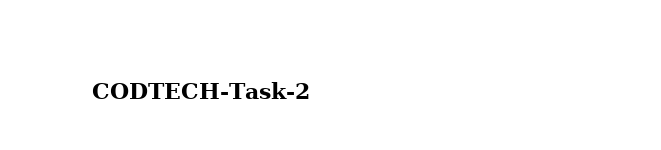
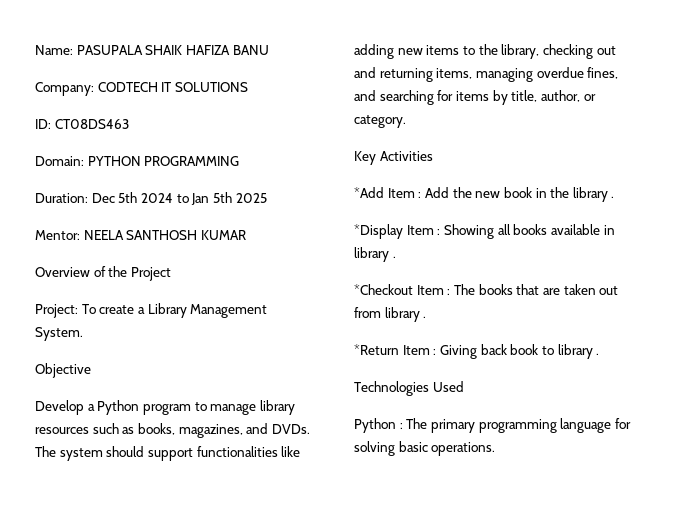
[92,82,310,99] CODTECH-Task-2 -> [35,45,269,55] [35,82,248,96] [35,119,129,129] [35,156,240,166] [35,192,267,205] [35,230,246,240] [35,266,171,281] [35,303,268,318] [35,327,83,341] [35,363,91,378] [35,400,295,415] [35,423,310,438] [35,446,301,461] [354,44,616,59] [354,67,619,82] [354,90,596,105] [354,115,406,128] [354,151,433,165] [354,187,615,202] [354,224,615,239] [354,247,396,262] [354,284,619,295] [354,307,427,322] [354,344,600,359] [354,381,464,396] [354,418,631,433] [354,441,496,456] Name: PASUPALA SHAIK HAFIZA BANU // Company: CODTECH IT SOLUTIONS // ID: CT08DS463 // Domain: PYTHON PROGRAMMING // Duration: Dec 5th 2024 to Jan 5th 2025 // Mentor: NEELA SANTHOSH KUMAR // Overview of the Project // Project: To create a Library Management System. // Objective // Develop a Python program to manage library resources such as books, magazines, and DVDs. The system should support functionalities like adding new items to the library, checking out and returning items, managing overdue fines, and searching for items by title, author, or category. // Key Activities // *Add Item : Add the new book in the library . // *Display Item : Showing all books available in library . // *Checkout Item : The books that are taken out from library . // *Return Item : Giving back book to library . // Technologies Used // Python : The primary programming language for solving basic operations.

